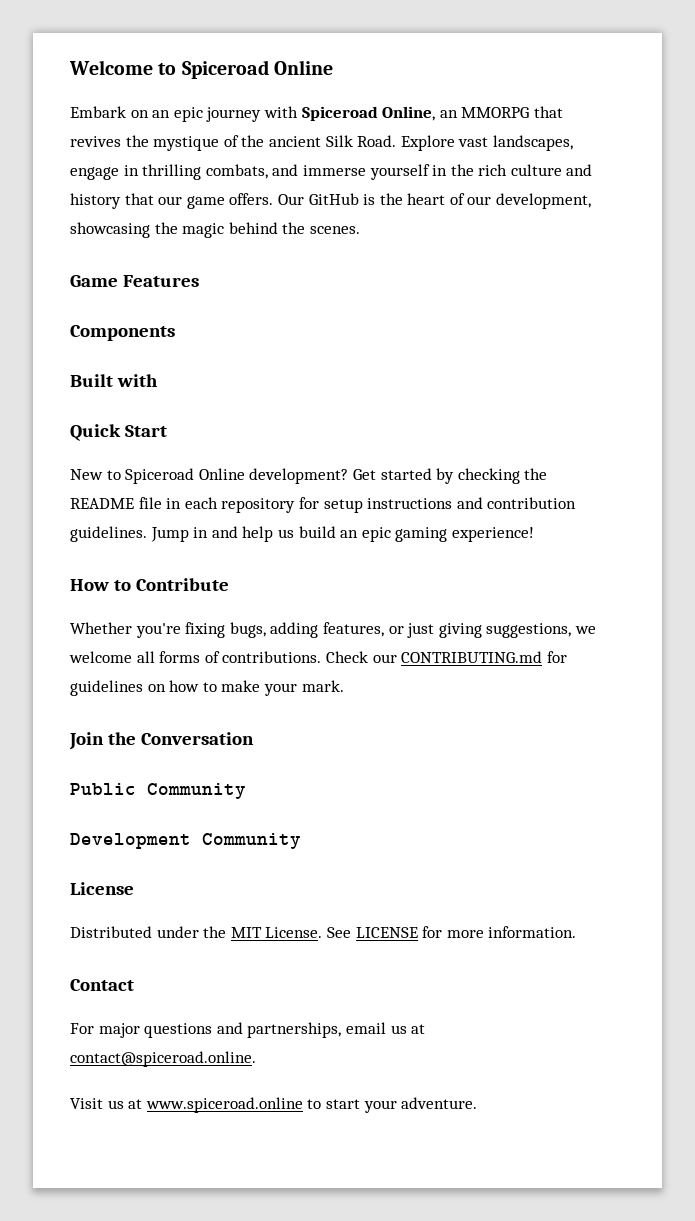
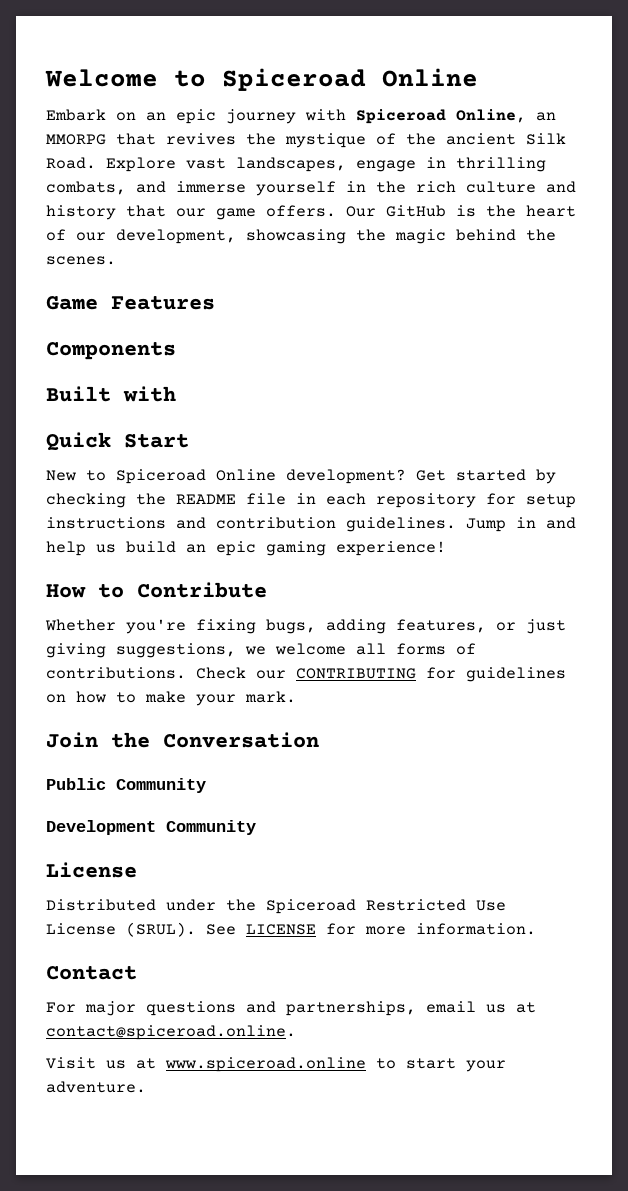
[401,651,543,663] CONTRIBUTING.md -> [296,668,416,679] CONTRIBUTING
[230,927,323,938] MIT License. -> [266,899,506,914] [46,922,196,937] Spiceroad Restricted Use License (SRUL).

